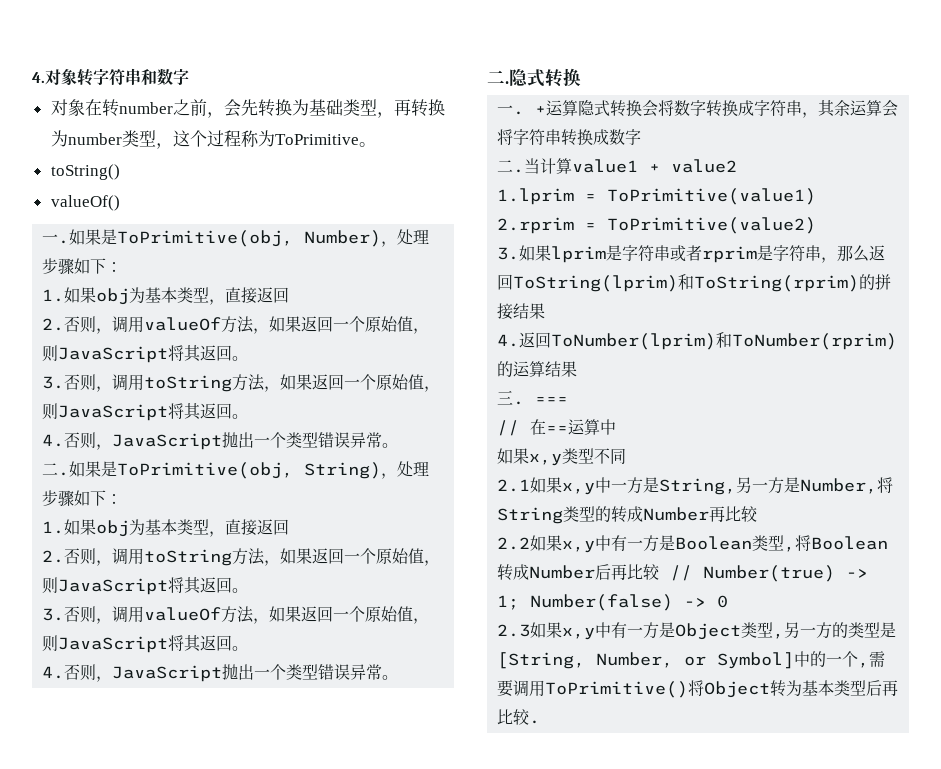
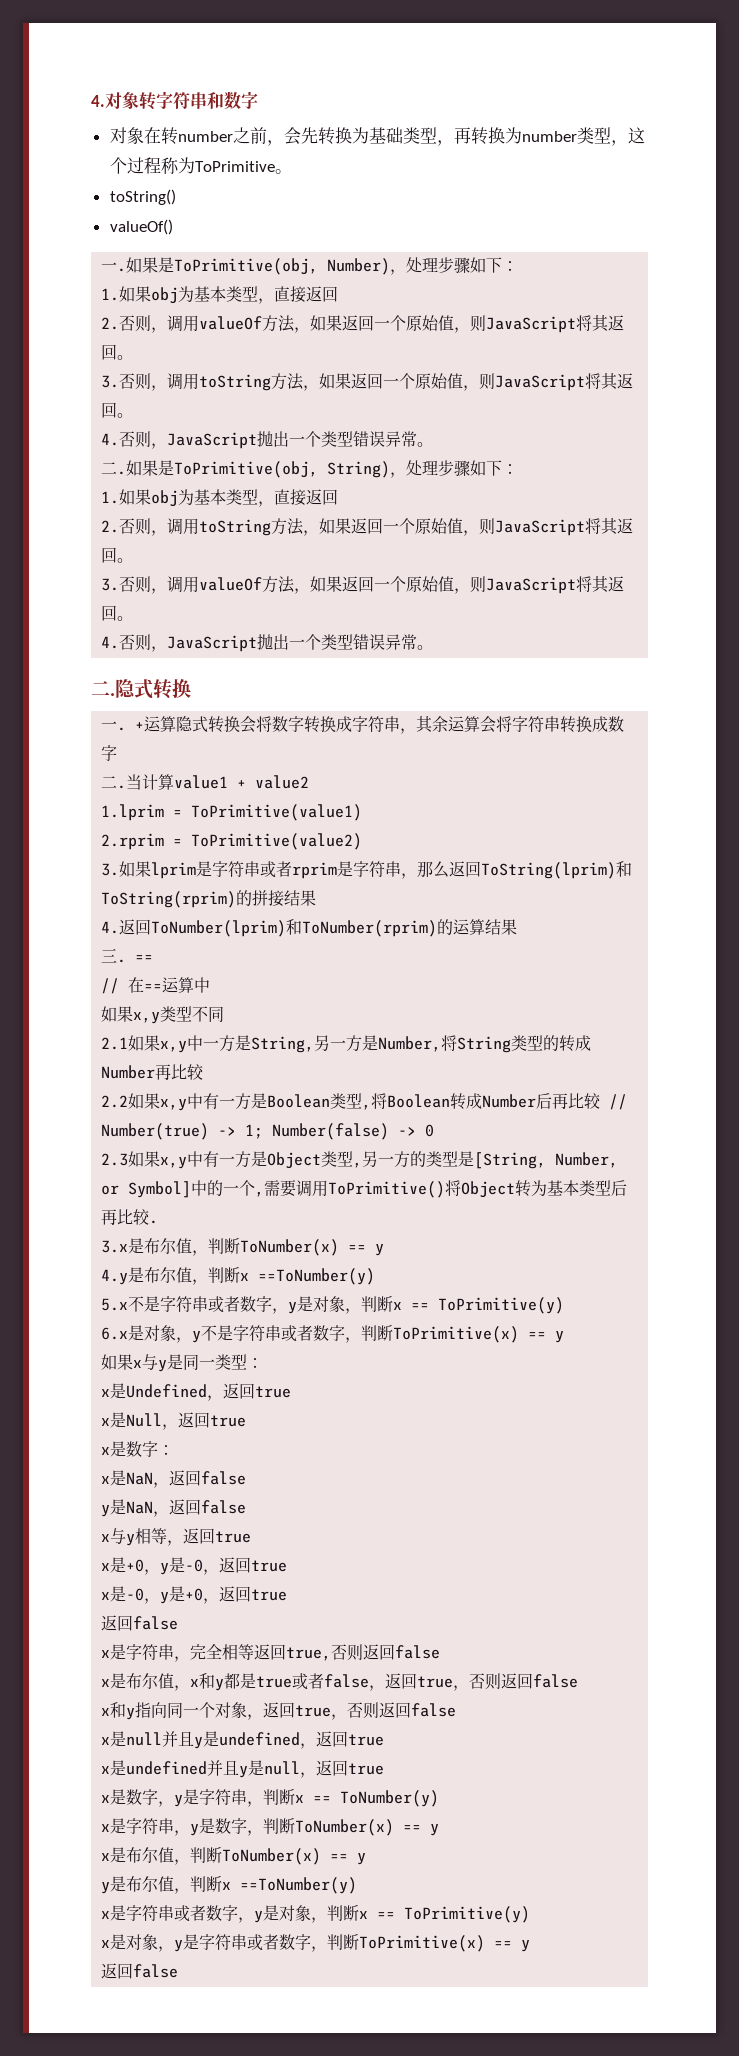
[535,397,569,404] === -> [135,955,154,962] ==
(541, 722) none -> [101,1238,385,1256] [101,1267,376,1285] [101,1296,565,1314] [101,1325,565,1343] [101,1354,264,1372] [101,1383,292,1401] [101,1412,247,1430] [101,1441,175,1457] [101,1470,247,1488] [101,1499,247,1517] [101,1528,252,1546] [101,1557,288,1575] [101,1586,288,1604] [101,1615,179,1631] [101,1644,441,1662] [101,1673,579,1691] [101,1702,457,1720] [101,1731,385,1749] [101,1760,385,1778] [101,1789,440,1807] [101,1818,440,1836] [101,1847,367,1865] [101,1876,358,1894] [101,1905,531,1923] [101,1934,531,1952] [101,1963,179,1979] // 3.x是布尔值，判断ToNumber(x) == y // 4.y是布尔值，判断x ==ToNumber(y) // 5.x不是字符串或者数字，y是对象，判断x == ToPrimitive(y) // 6.x是对象，y不是字符串或者数字，判断ToPrimitive(x) == y // 如果x与y是同一类型： // x是Undefined，返回true // x是Null，返回true // x是数字： // x是NaN，返回false // y是NaN，返回false // x与y相等，返回true // x是+0，y是-0，返回true // x是-0，y是+0，返回true // 返回false // x是字符串，完全相等返回true,否则返回false // x是布尔值，x和y都是true或者false，返回true，否则返回false // x和y指向同一个对象，返回true，否则返回false // x是null并且y是undefined，返回true // x是undefined并且y是null，返回true // x是数字，y是字符串，判断x == ToNumber(y) // x是字符串，y是数字，判断ToNumber(x) == y // x是布尔值，判断ToNumber(x) == y // y是布尔值，判断x ==ToNumber(y) // x是字符串或者数字，y是对象，判断x == ToPrimitive(y) // x是对象，y是字符串或者数字，判断ToPrimitive(x) == y // 返回false

